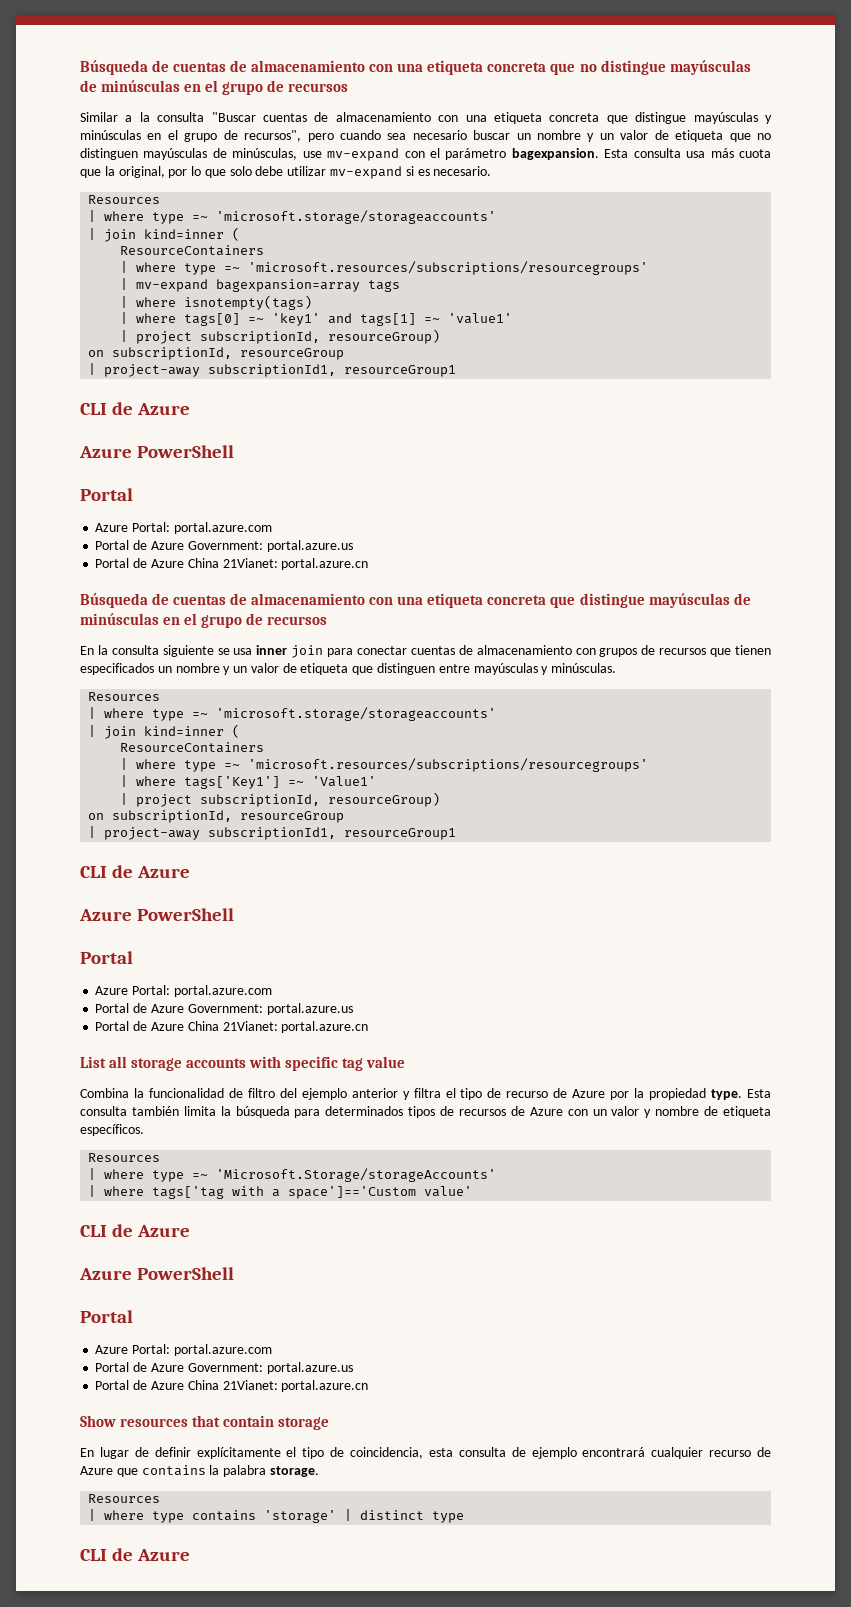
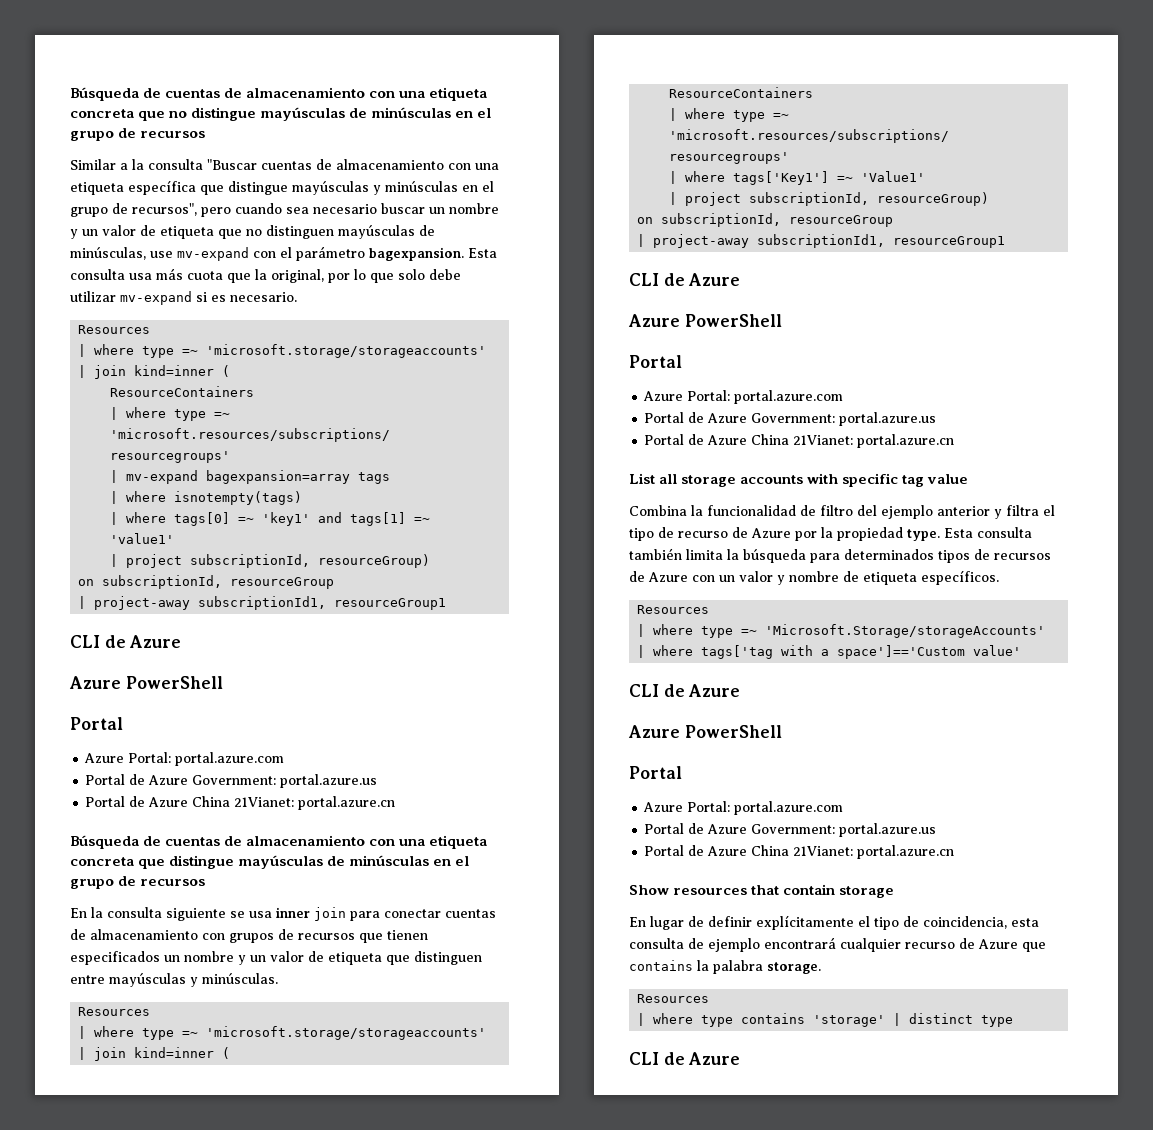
[549,113,600,122] concreta -> [128,180,196,195] específica

